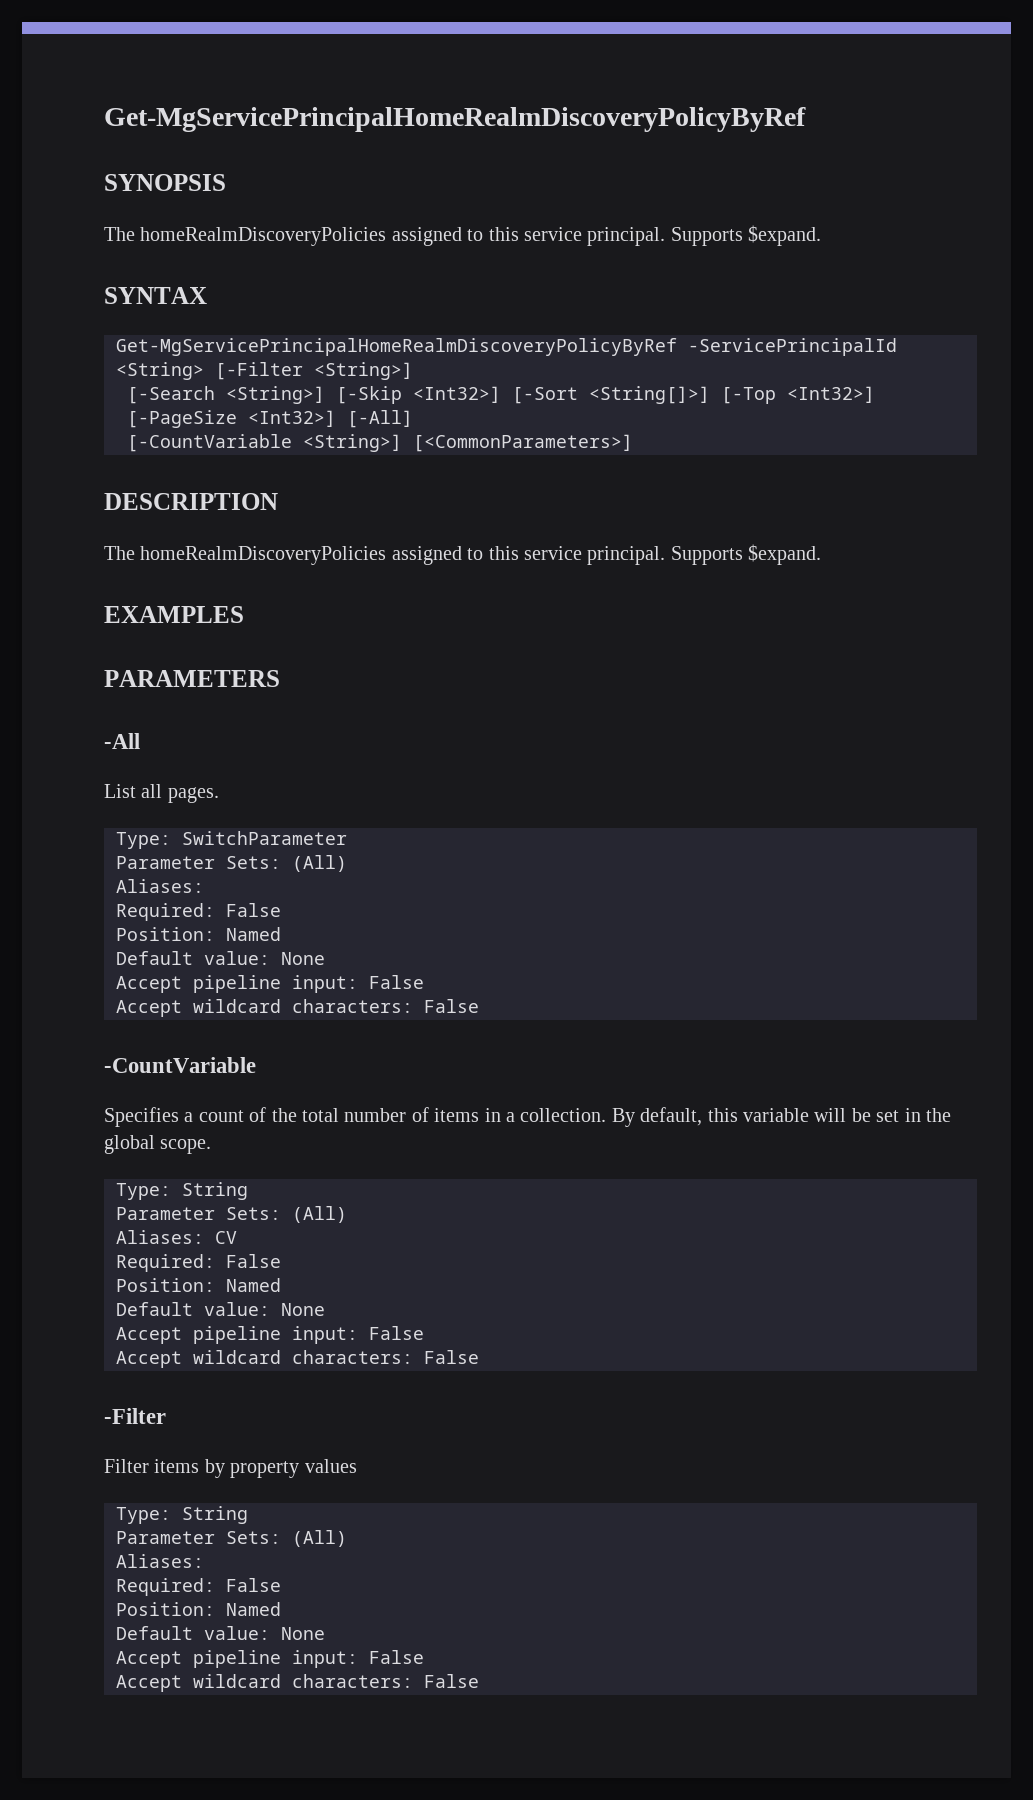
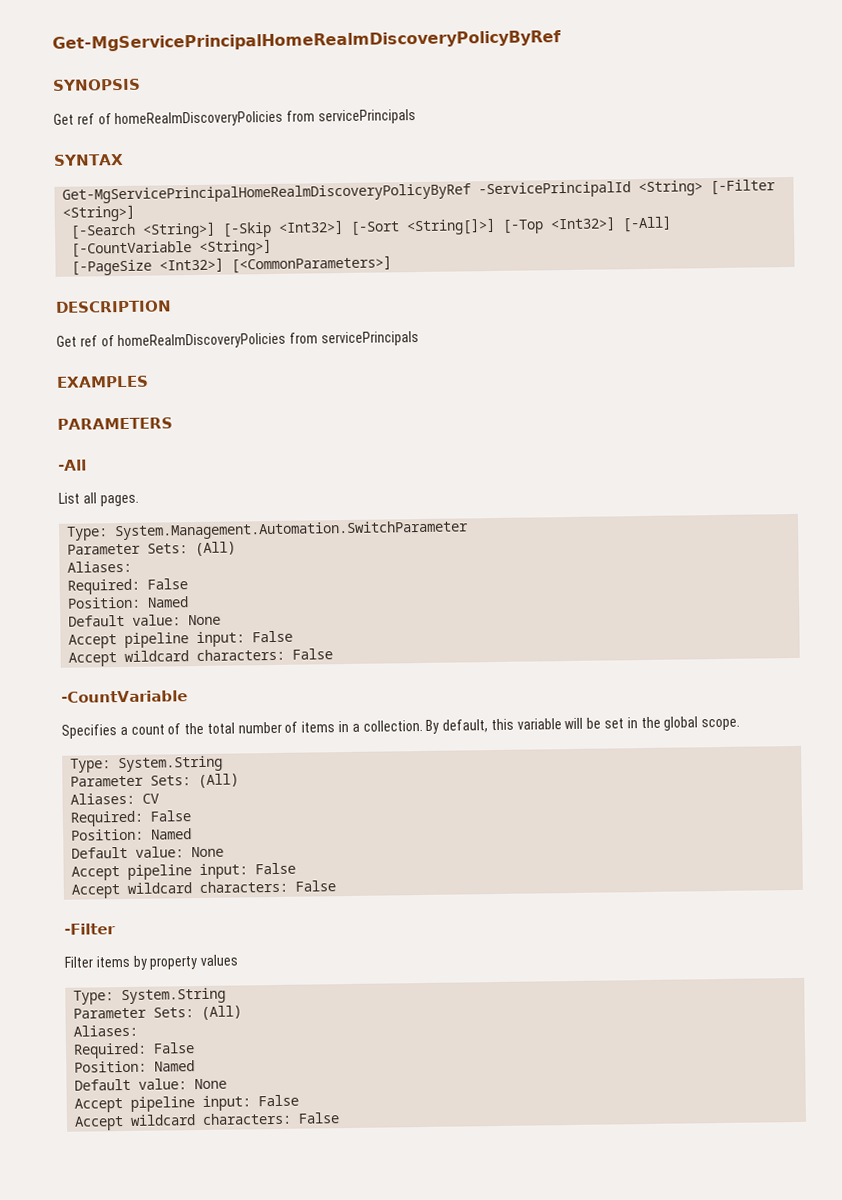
[104,225,822,246] The homeRealmDiscoveryPolicies assigned to this service principal. Supports $expand. -> [53,109,416,128] Get ref of homeRealmDiscoveryPolicies from servicePrincipals
[127,410,413,428] [127,434,633,452] [104,493,278,510] [104,544,822,565] [-PageSize <Int32>] [-All] // [-CountVariable <String>] [<CommonParameters>] // DESCRIPTION // The homeRealmDiscoveryPolicies assigned to this service principal. Supports $expand. -> [622,215,673,233] [71,238,273,258] [71,255,393,276] [55,300,172,313] [56,331,419,350] [-All] [-CountVariable <String>] // [-PageSize <Int32>] [<CommonParameters>] // DESCRIPTION // Get ref of homeRealmDiscoveryPolicies from servicePrincipals
[182,831,347,845] SwitchParameter -> [114,520,470,541] System.Management.Automation.SwitchParameter
[182,1182,248,1200] String -> [118,755,224,773] System.String
[182,1506,248,1524] String -> [121,987,227,1005] System.String

